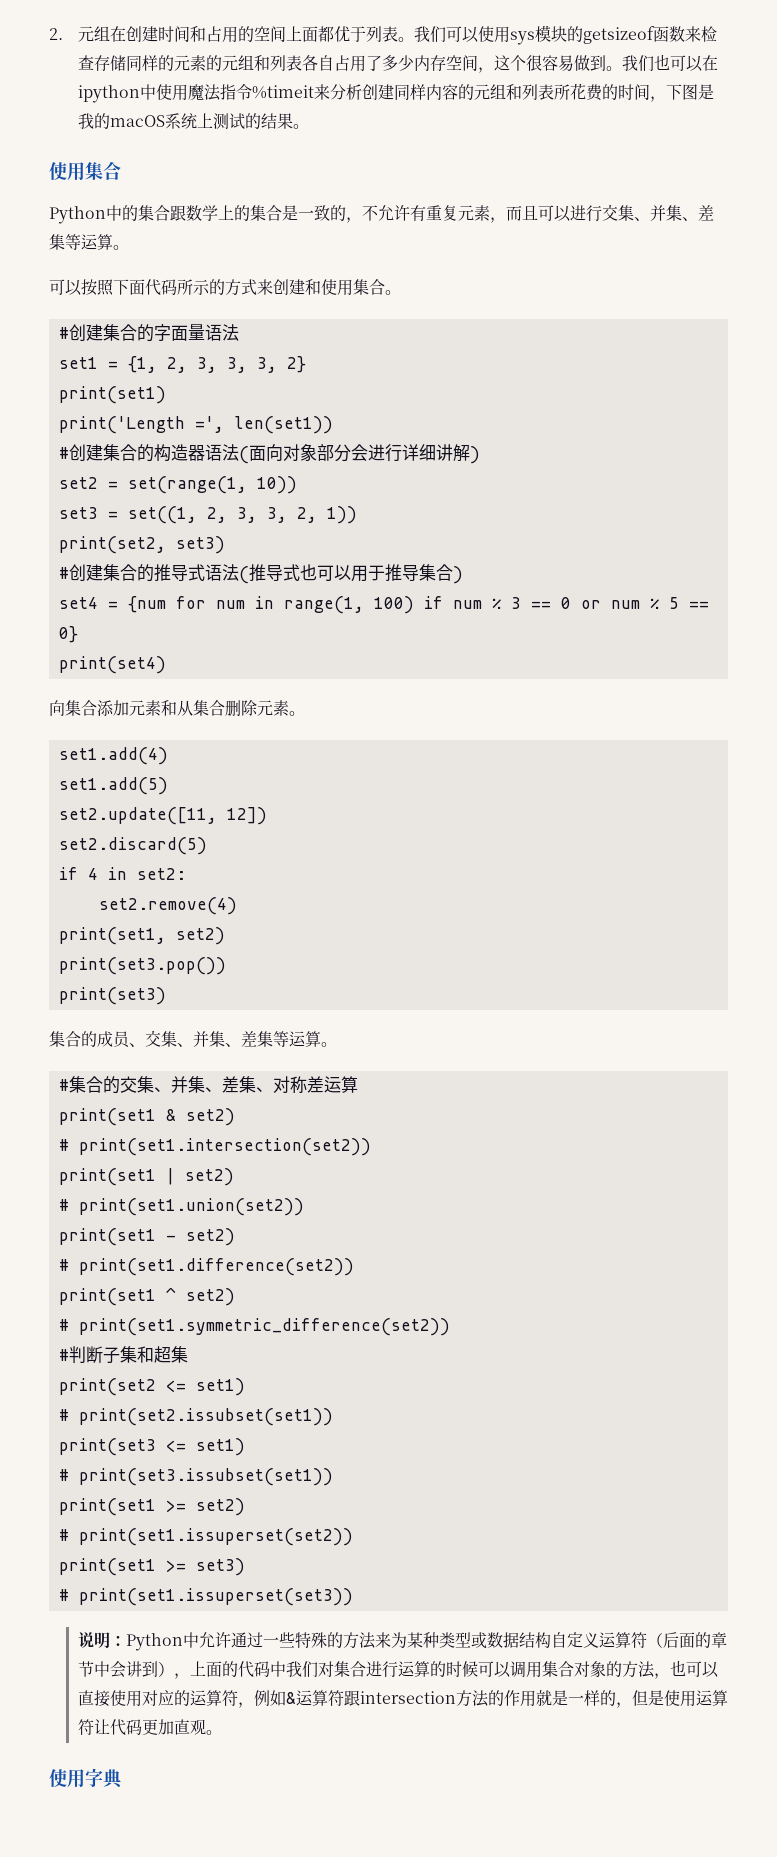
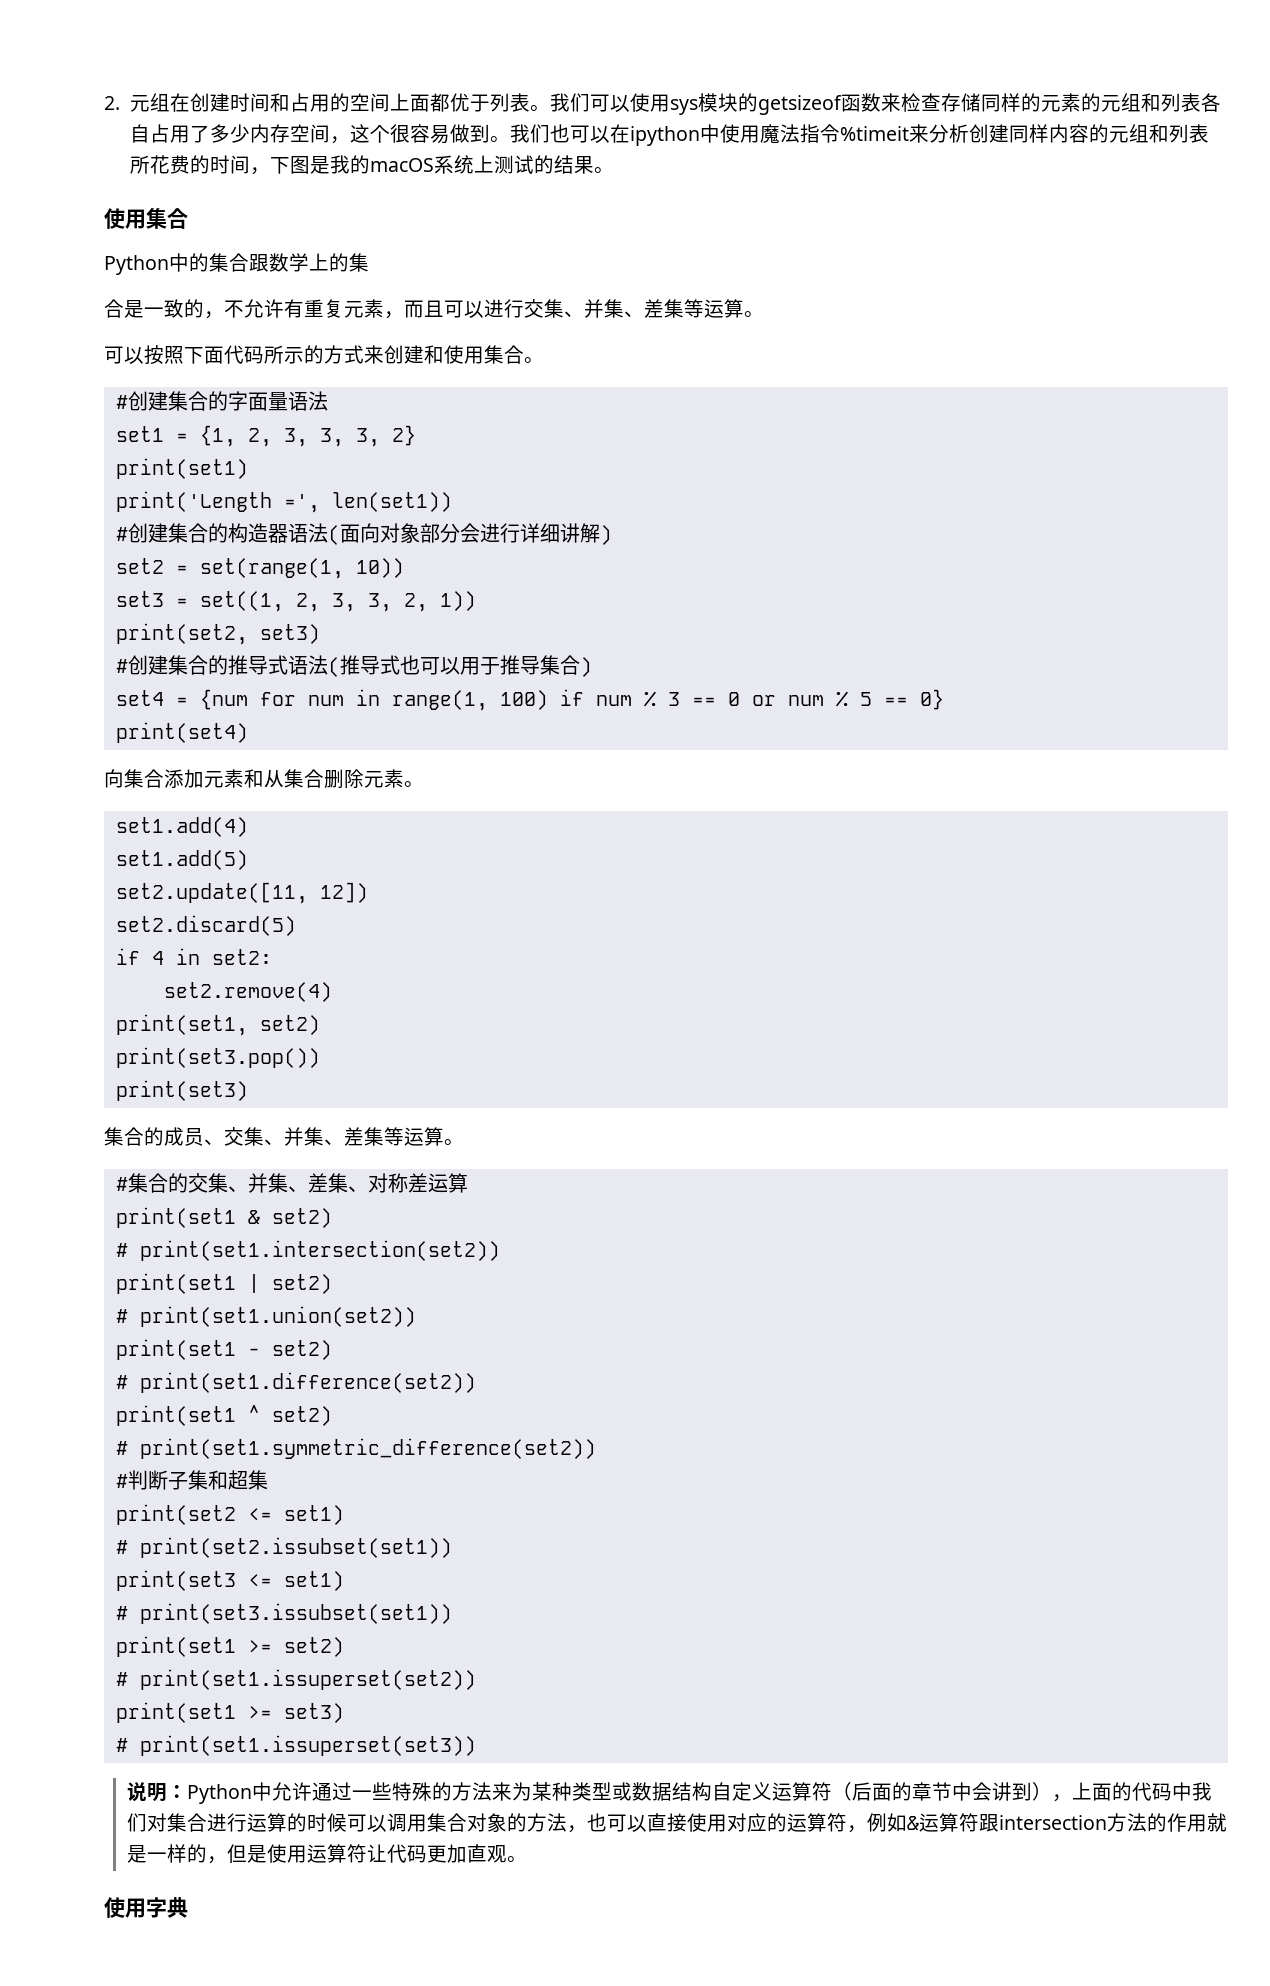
(266, 213) none -> (369, 262) //

